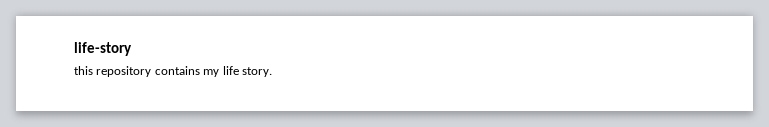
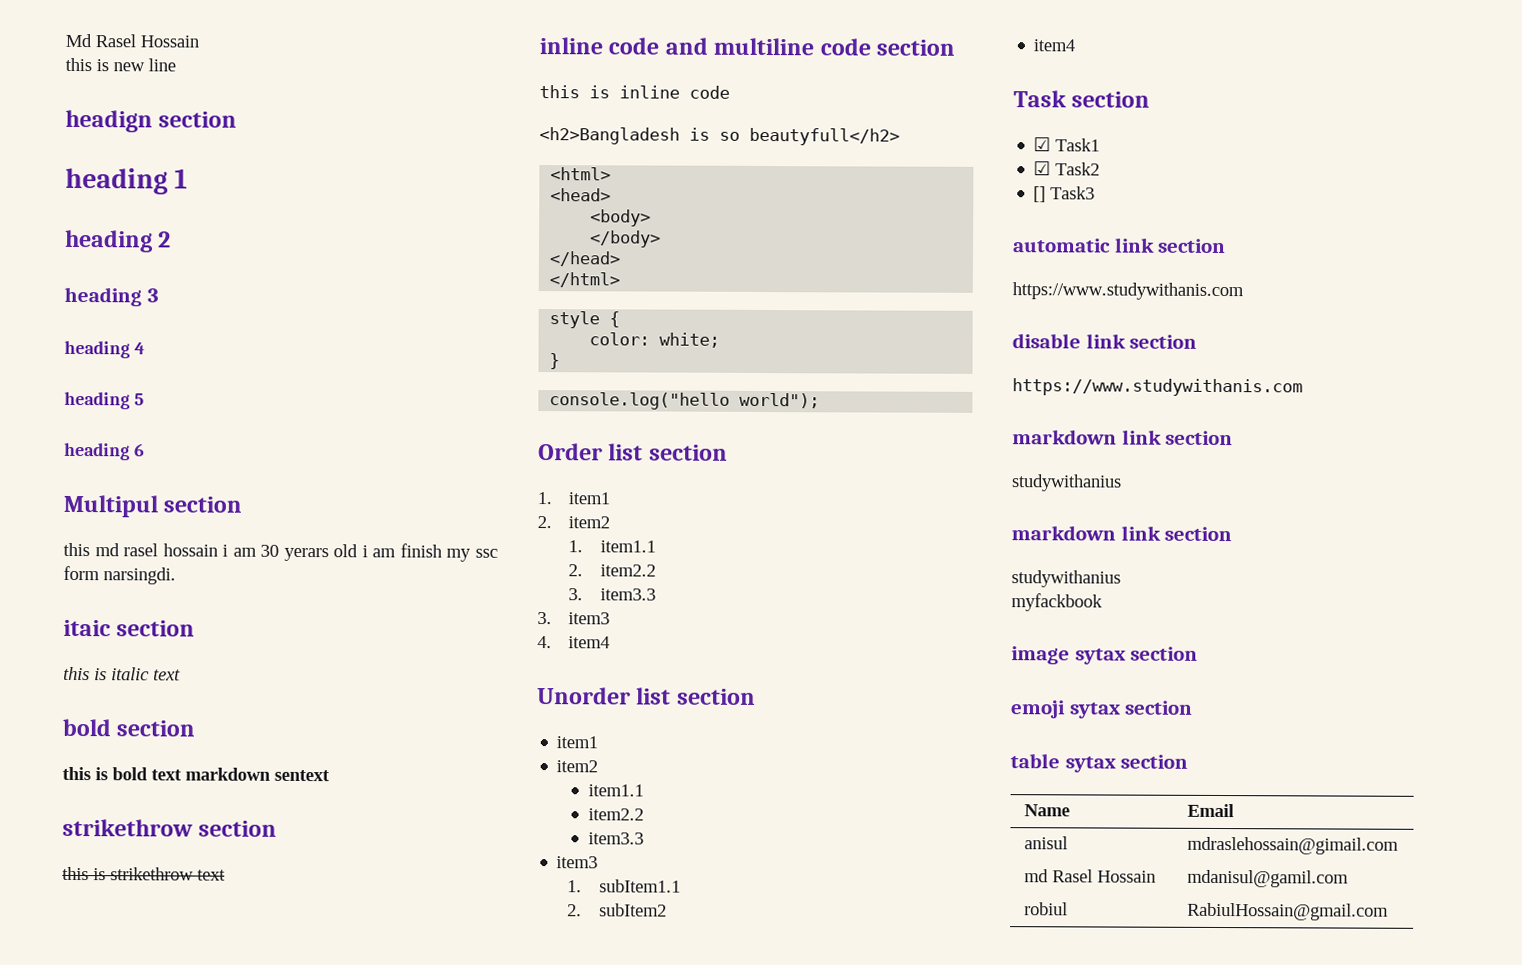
[74,42,132,56] [74,66,272,77] life-story // this repository contains my life story. -> [65,33,199,48] [65,57,176,72] [65,109,238,133] [65,167,189,195] [64,229,172,253] [64,286,159,307] [64,340,145,359] [64,391,144,410] [64,442,145,461] [63,494,243,518] [63,542,499,562] [63,565,176,585] [63,619,196,637] [63,666,181,681] [62,718,196,737] [62,766,330,782] [62,818,278,837] [62,866,226,881] [539,37,956,56] [539,85,730,99] [539,127,900,146] [550,167,612,181] [550,188,612,202] [590,209,652,227] [590,230,662,248] [549,251,622,267] [549,272,621,288] [549,311,621,329] [589,332,721,348] [549,353,561,370] [549,392,821,410] [538,443,728,461] [537,492,611,505] [537,516,611,529] [568,540,656,553] [568,564,656,577] [568,588,656,601] [537,612,611,625] [537,636,611,649] [537,687,756,705] [556,736,599,749] [556,760,599,773] [587,784,644,797] [587,808,644,821] [587,832,644,845] [556,856,599,869] [567,879,681,893] [567,903,667,917] [1033,39,1076,52] [1013,90,1151,108] [1033,137,1101,152] [1033,161,1101,176] [1033,186,1096,203] [1013,237,1227,254] [1012,282,1244,301] [1012,333,1198,349] [1012,378,1303,397] [1012,429,1234,446] [1011,474,1122,492] [1011,525,1233,542] [1011,570,1121,588] [1011,593,1103,612] [1011,646,1199,665] [1010,700,1194,719] [1010,753,1189,773] [1024,804,1071,817] [1187,803,1235,818] [1024,836,1069,850] [1187,836,1400,855] [1024,869,1157,883] [1187,869,1350,888] [1024,902,1069,916] [1187,902,1390,921] Md Rasel Hossain // this is new line // headign section // heading 1 // heading 2 // heading 3 // heading 4 // heading 5 // heading 6 // Multipul section // this md rasel hossain i am 30 yerars old i am finish my ssc form narsingdi. // itaic section // this is italic text // bold section // this is bold text markdown sentext // strikethrow section // this is strikethrow text // inline code and multiline code section // this is inline code // <h2>Bangladesh is so beautyfull</h2> // <html> // <head> // <body> // </body> // </head> // </html> // style { // color: white; // } // console.log("hello world"); // Order list section // 1. item1 // 2. item2 // 1. item1.1 // 2. item2.2 // 3. item3.3 // 3. item3 // 4. item4 // Unorder list section // item1 // item2 // item1.1 // item2.2 // item3.3 // item3 // 1. subItem1.1 // 2. subItem2 // item4 // Task section // ☑ Task1 // ☑ Task2 // [] Task3 // automatic link section // https://www.studywithanis.com // disable link section // https://www.studywithanis.com // markdown link section // studywithanius // markdown link section // studywithanius // myfackbook // image sytax section // emoji sytax section // table sytax section // Name | Email // anisul | mdraslehossain@gimail.com // md Rasel Hossain | mdanisul@gamil.com // robiul | RabiulHossain@gmail.com

